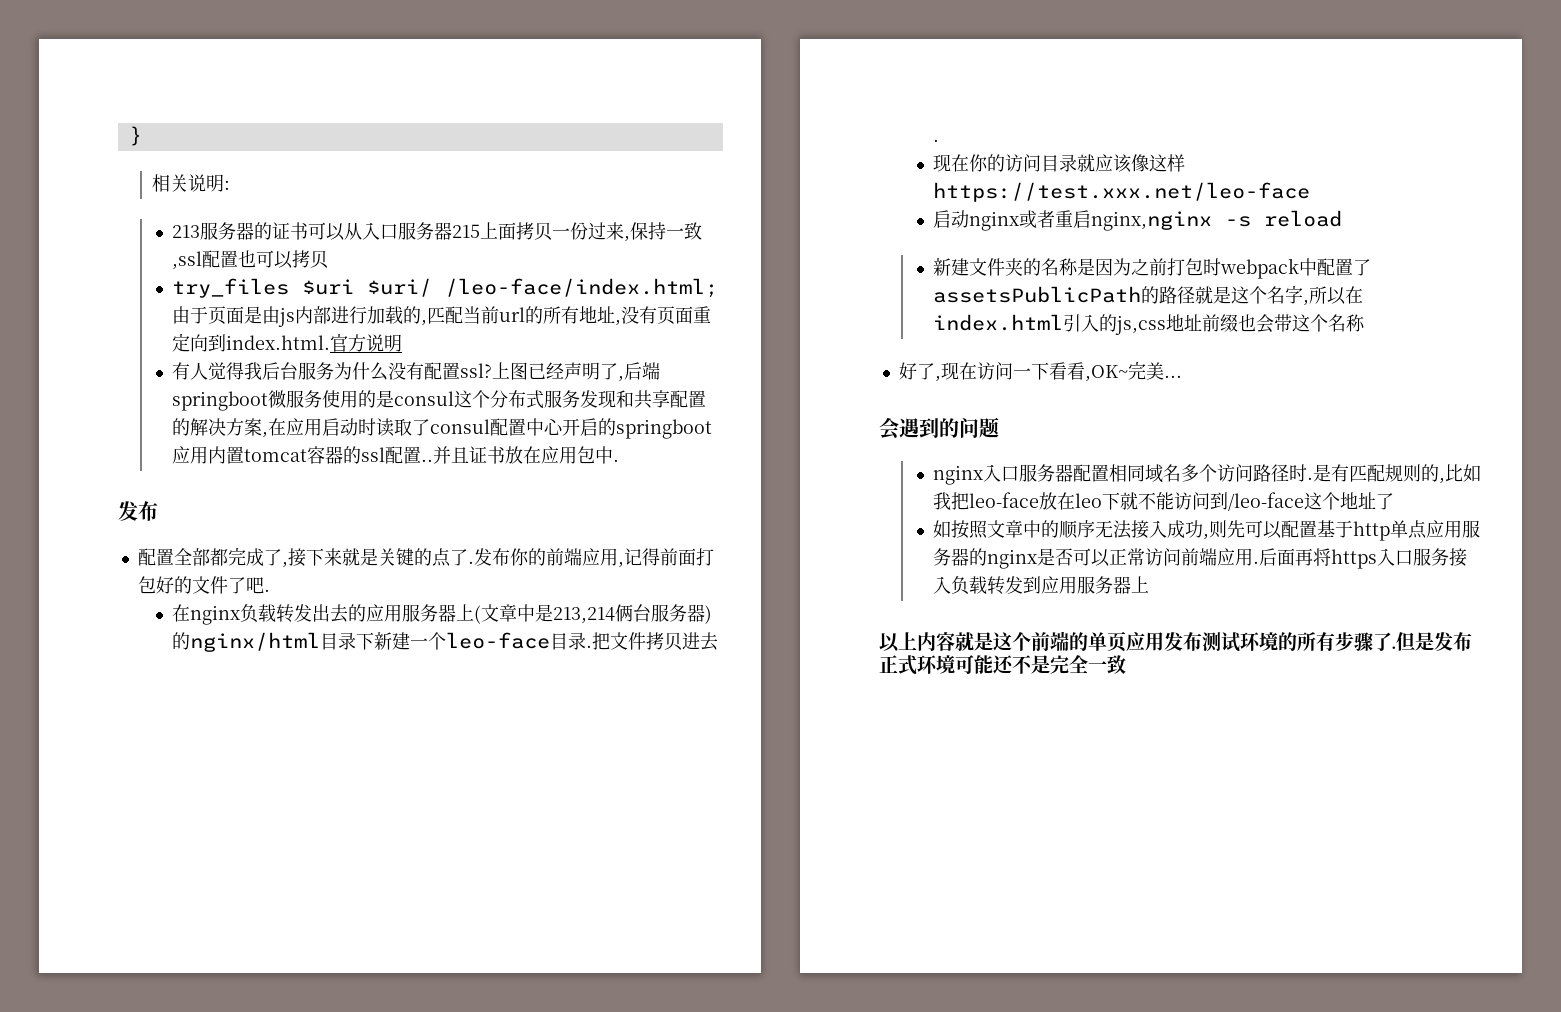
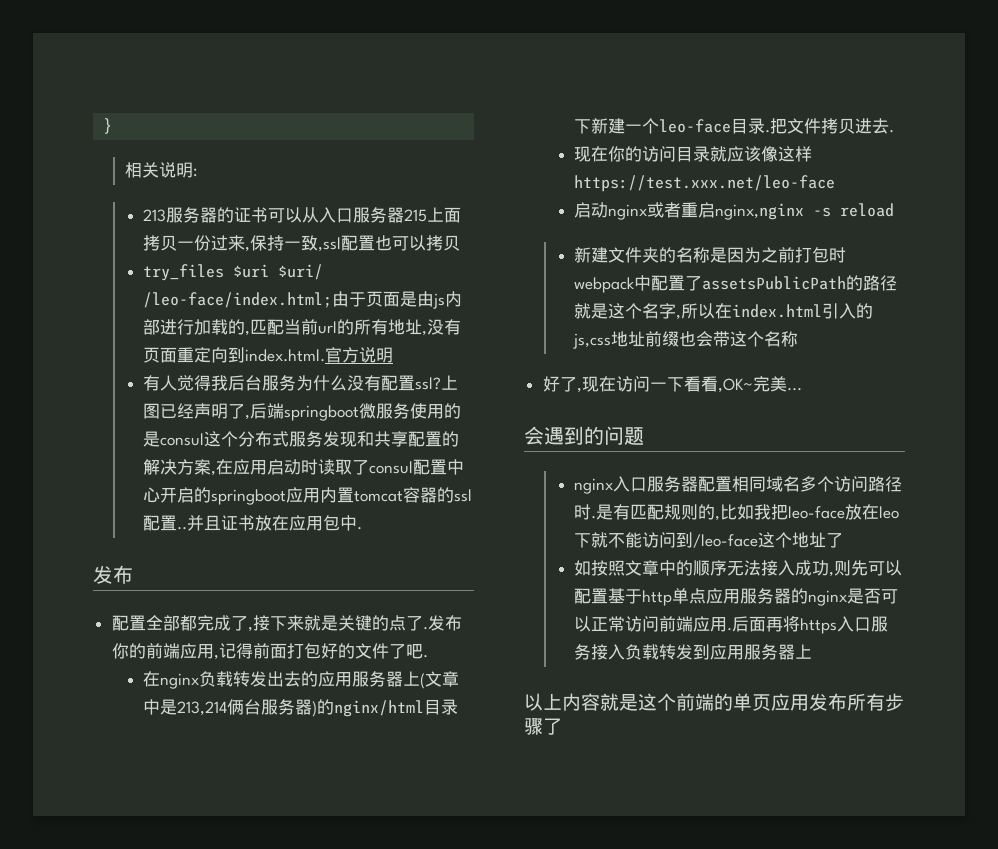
[1202,632,1472,652] [879,655,1126,675] 测试环境的所有步骤了.但是发布正式环境可能还不是完全一致 -> [847,693,904,712] [524,718,562,735] 所有步骤了

